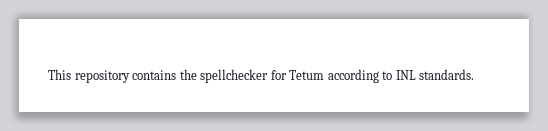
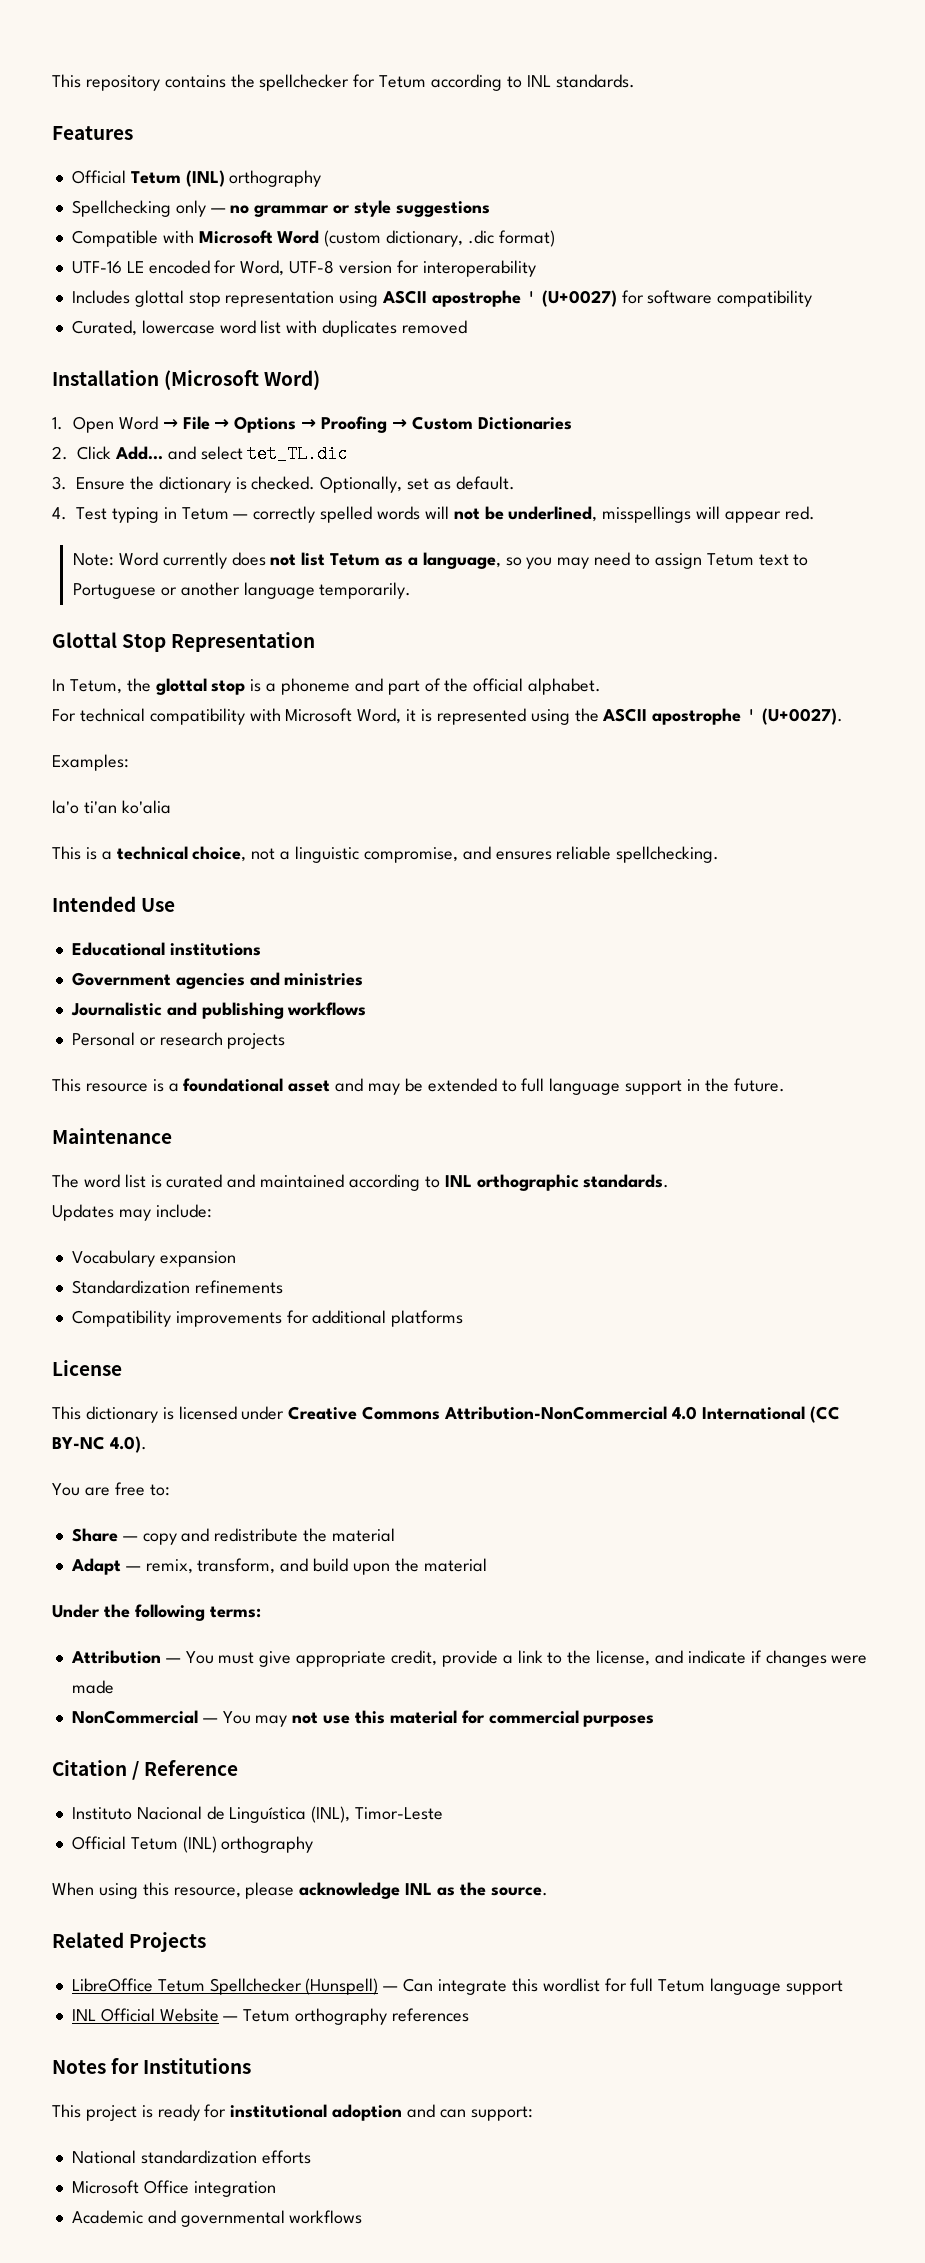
(475, 74) none -> [52,126,133,140] [71,170,322,187] [71,200,490,217] [71,230,555,247] [71,260,536,277] [71,290,813,307] [71,320,467,337] [52,370,321,390] [52,416,572,433] [52,445,348,463] [52,476,515,493] [52,506,815,523] [72,552,809,569] [72,582,412,599] [52,632,316,652] [52,678,602,695] [52,708,844,725] [52,754,129,771] [52,800,171,814] [52,846,720,863] [52,896,176,912] [71,942,261,956] [71,972,364,989] [70,1002,367,1019] [71,1032,286,1049] [52,1078,785,1095] [52,1128,172,1144] [52,1174,670,1191] [52,1204,212,1221] [71,1250,236,1267] [71,1280,283,1294] [71,1310,464,1327] [52,1360,122,1376] [52,1406,840,1423] [52,1436,147,1453] [52,1482,170,1496] [71,1528,395,1545] [70,1558,487,1575] [52,1604,261,1621] [70,1650,868,1667] [71,1680,114,1694] [71,1710,655,1727] [52,1760,239,1780] [71,1806,444,1823] [71,1836,314,1853] [52,1882,548,1899] [52,1932,207,1952] [71,1978,843,1995] [71,2008,469,2025] [52,2058,252,2074] [52,2104,533,2121] [71,2150,311,2164] [71,2180,276,2197] [71,2210,363,2227] // Features // Official Tetum (INL) orthography // Spellchecking only — no grammar or style suggestions // Compatible with Microsoft Word (custom dictionary, .dic format) // UTF-16 LE encoded for Word, UTF-8 version for interoperability // Includes glottal stop representation using ASCII apostrophe ' (U+0027) for software compatibility // Curated, lowercase word list with duplicates removed // Installation (Microsoft Word) // 1. Open Word → File → Options → Proofing → Custom Dictionaries // 2. Click Add… and select tet_TL.dic // 3. Ensure the dictionary is checked. Optionally, set as default. // 4. Test typing in Tetum — correctly spelled words will not be underlined, misspellings will appear red. // Note: Word currently does not list Tetum as a language, so you may need to assign Tetum text to Portuguese or another language temporarily. // Glottal Stop Representation // In Tetum, the glottal stop is a phoneme and part of the official alphabet. // For technical compatibility with Microsoft Word, it is represented using the ASCII apostrophe ' (U+0027). // Examples: // la'o ti'an ko'alia // This is a technical choice, not a linguistic compromise, and ensures reliable spellchecking. // Intended Use // Educational institutions // Government agencies and ministries // Journalistic and publishing workflows // Personal or research projects // This resource is a foundational asset and may be extended to full language support in the future. // Maintenance // The word list is curated and maintained according to INL orthographic standards. // Updates may include: // Vocabulary expansion // Standardization refinements // Compatibility improvements for additional platforms // License // This dictionary is licensed under Creative Commons Attribution-NonCommercial 4.0 International (CC BY-NC 4.0). // You are free to: // Share — copy and redistribute the material // Adapt — remix, transform, and build upon the material // Under the following terms: // Attribution — You must give appropriate credit, provide a link to the license, and indicate if changes were made // NonCommercial — You may not use this material for commercial purposes // Citation / Reference // Instituto Nacional de Linguística (INL), Timor-Leste // Official Tetum (INL) orthography // When using this resource, please acknowledge INL as the source. // Related Projects // LibreOffice Tetum Spellchecker (Hunspell) — Can integrate this wordlist for full Tetum language support // INL Official Website — Tetum orthography references // Notes for Institutions // This project is ready for institutional adoption and can support: // National standardization efforts // Microsoft Office integration // Academic and governmental workflows

